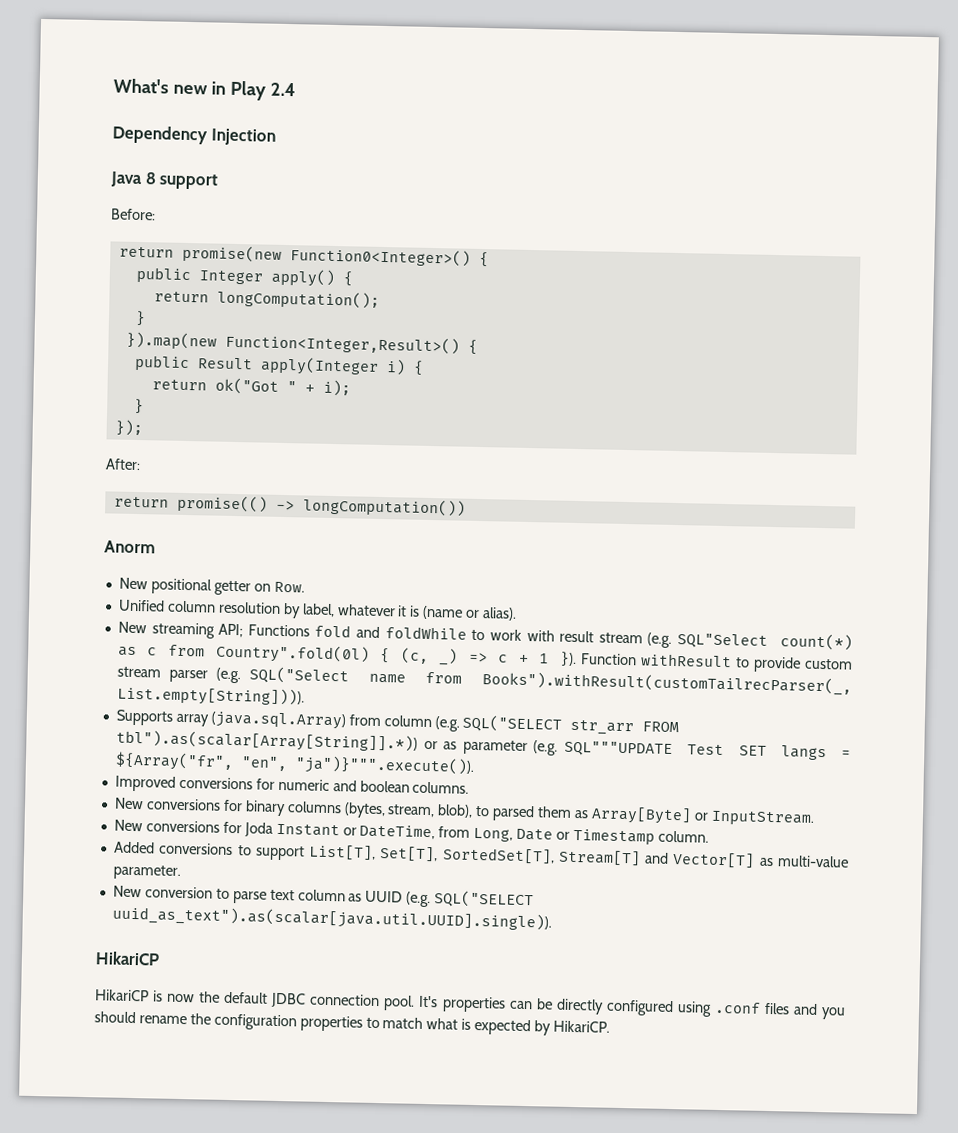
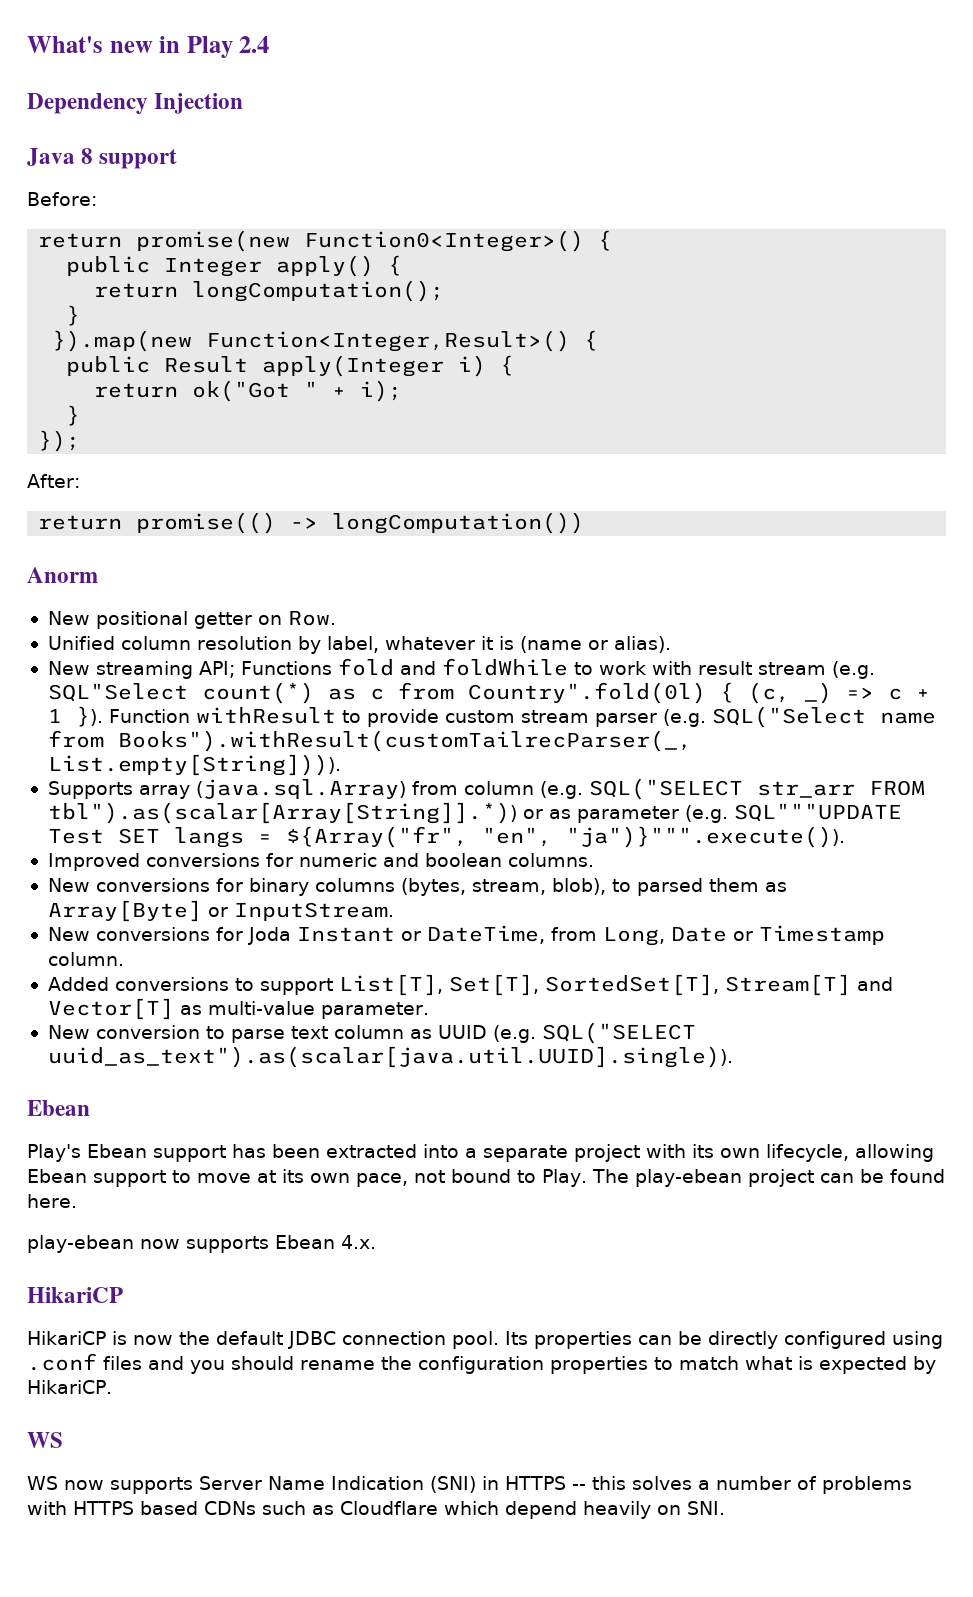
(552, 918) none -> [27,1100,90,1116] [27,1144,934,1162] [27,1169,945,1187] [27,1194,77,1208] [27,1235,376,1253] // Ebean // Play's Ebean support has been extracted into a separate project with its own lifecycle, allowing Ebean support to move at its own pace, not bound to Play. The play-ebean project can be found here. // play-ebean now supports Ebean 4.x.
[418,995,439,1008] It's -> [505,1331,528,1345] Its
(611, 1026) none -> [27,1432,63,1448] [27,1476,912,1494] [27,1501,725,1519] // WS // WS now supports Server Name Indication (SNI) in HTTPS -- this solves a number of problems with HTTPS based CDNs such as Cloudflare which depend heavily on SNI.

